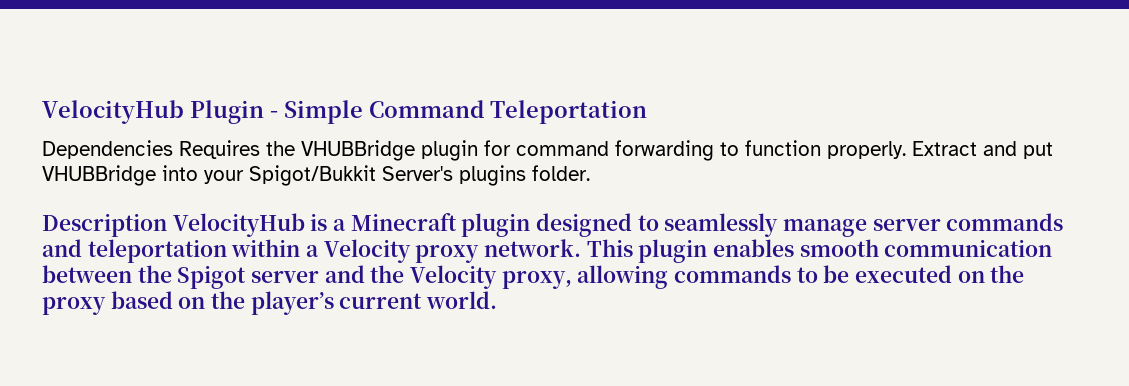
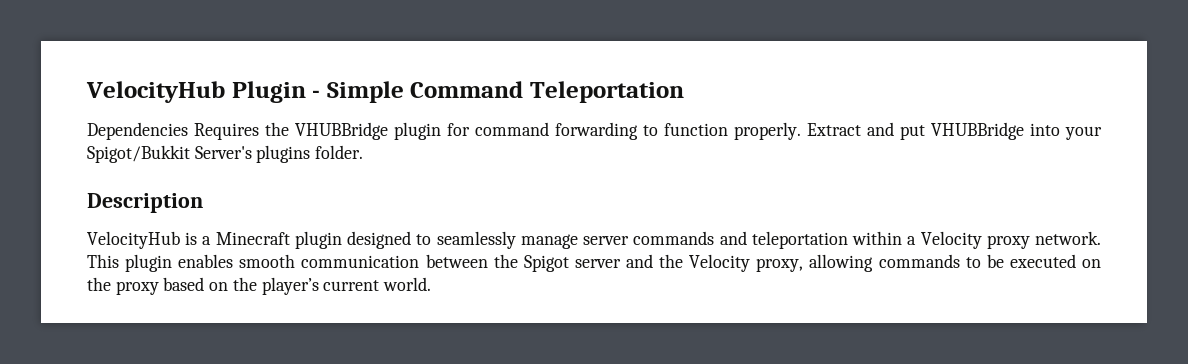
(167, 225) none -> (203, 203) //

